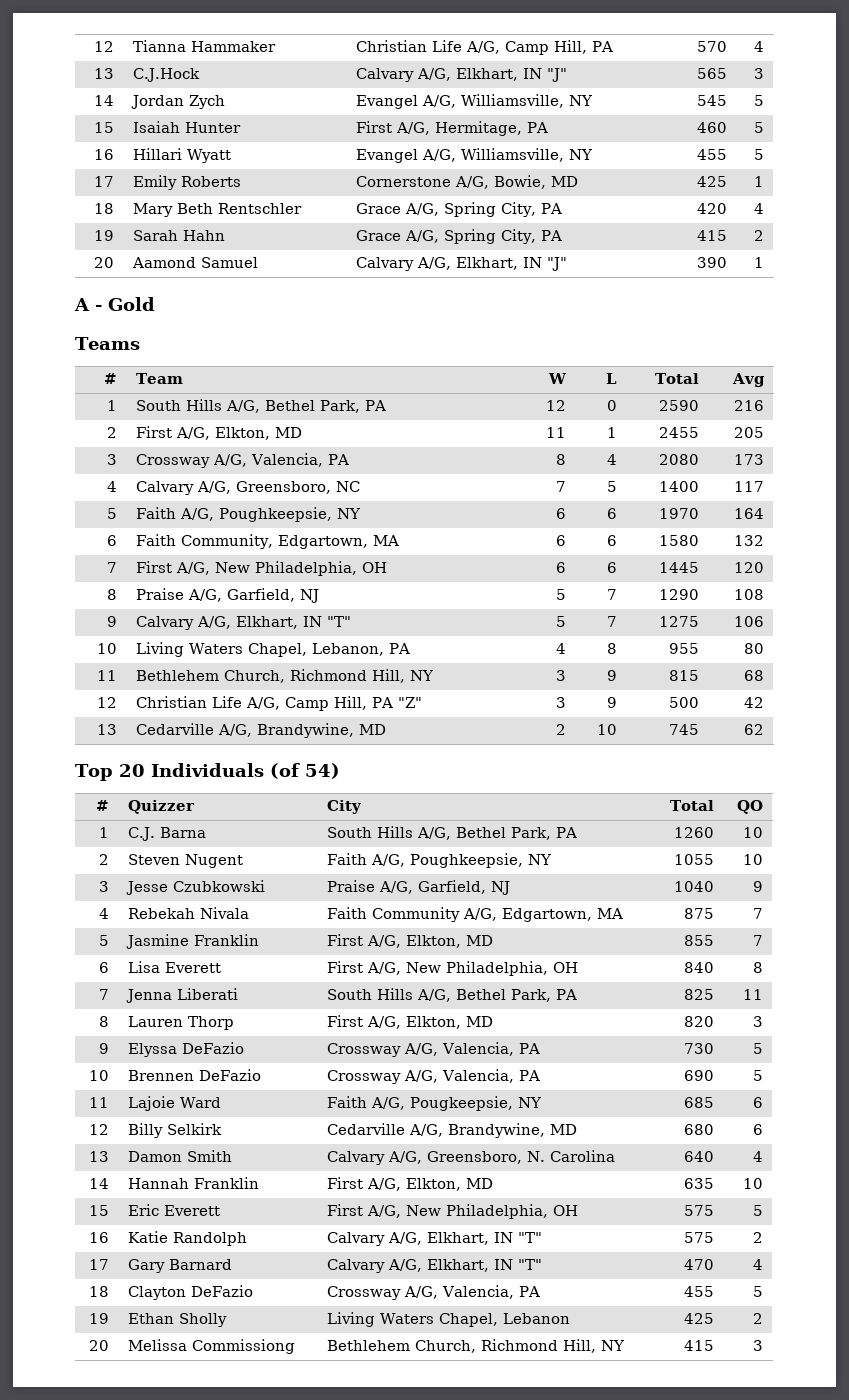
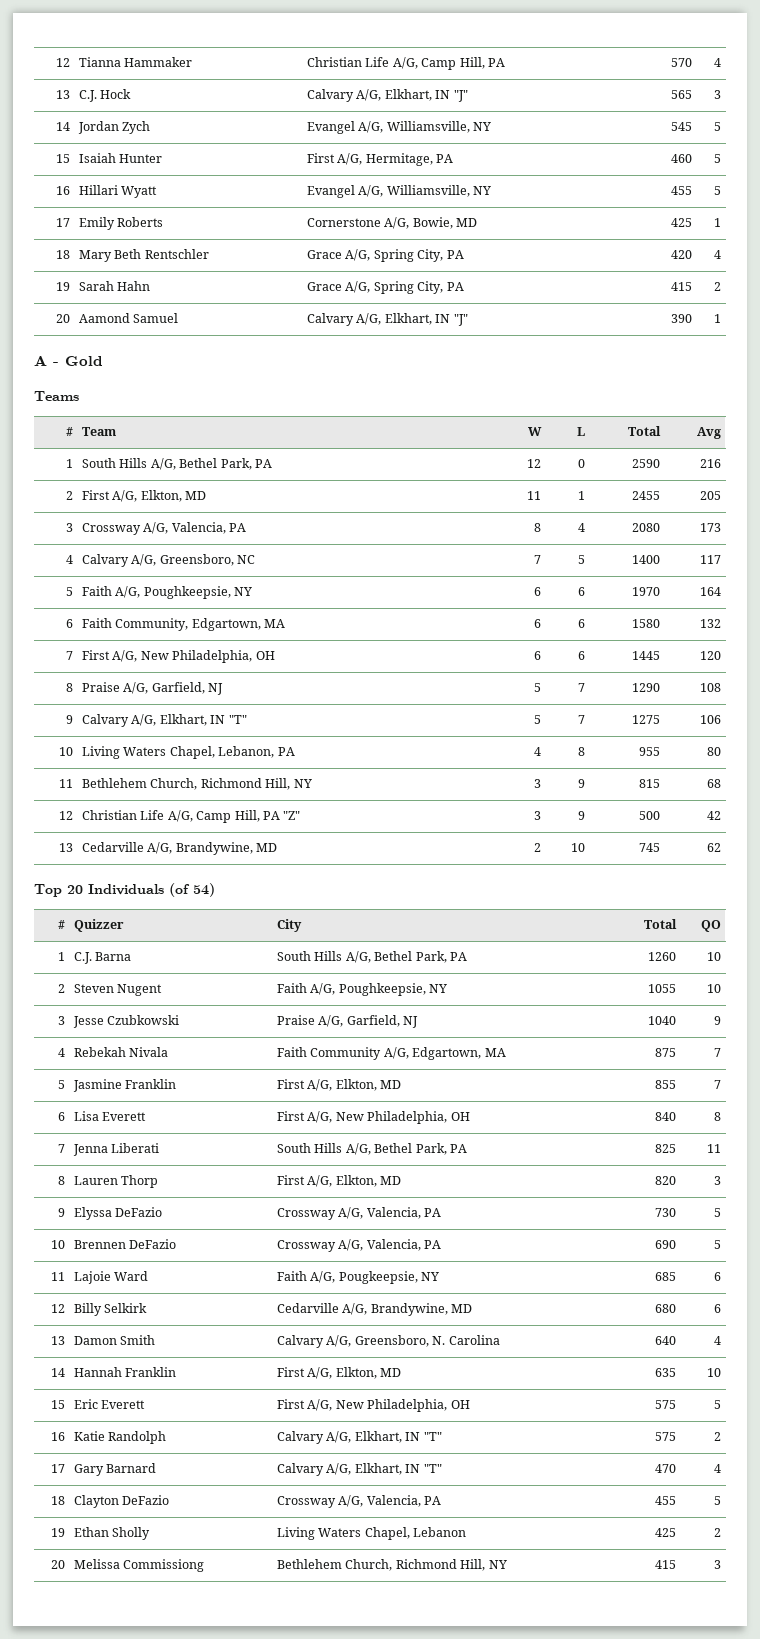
[133,68,201,82] C.J.Hock -> [79,89,132,102] C.J. Hock

